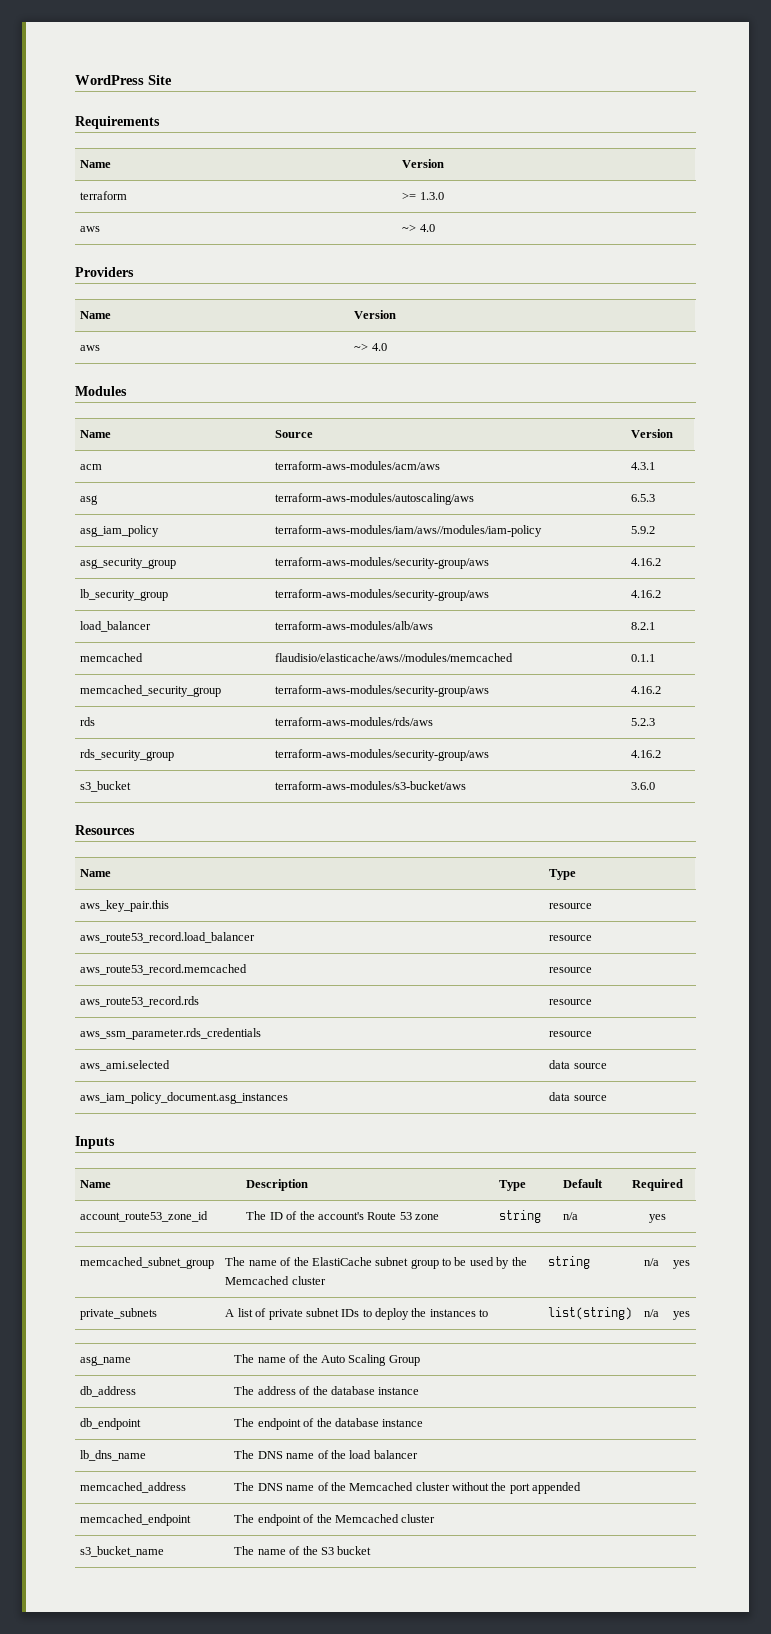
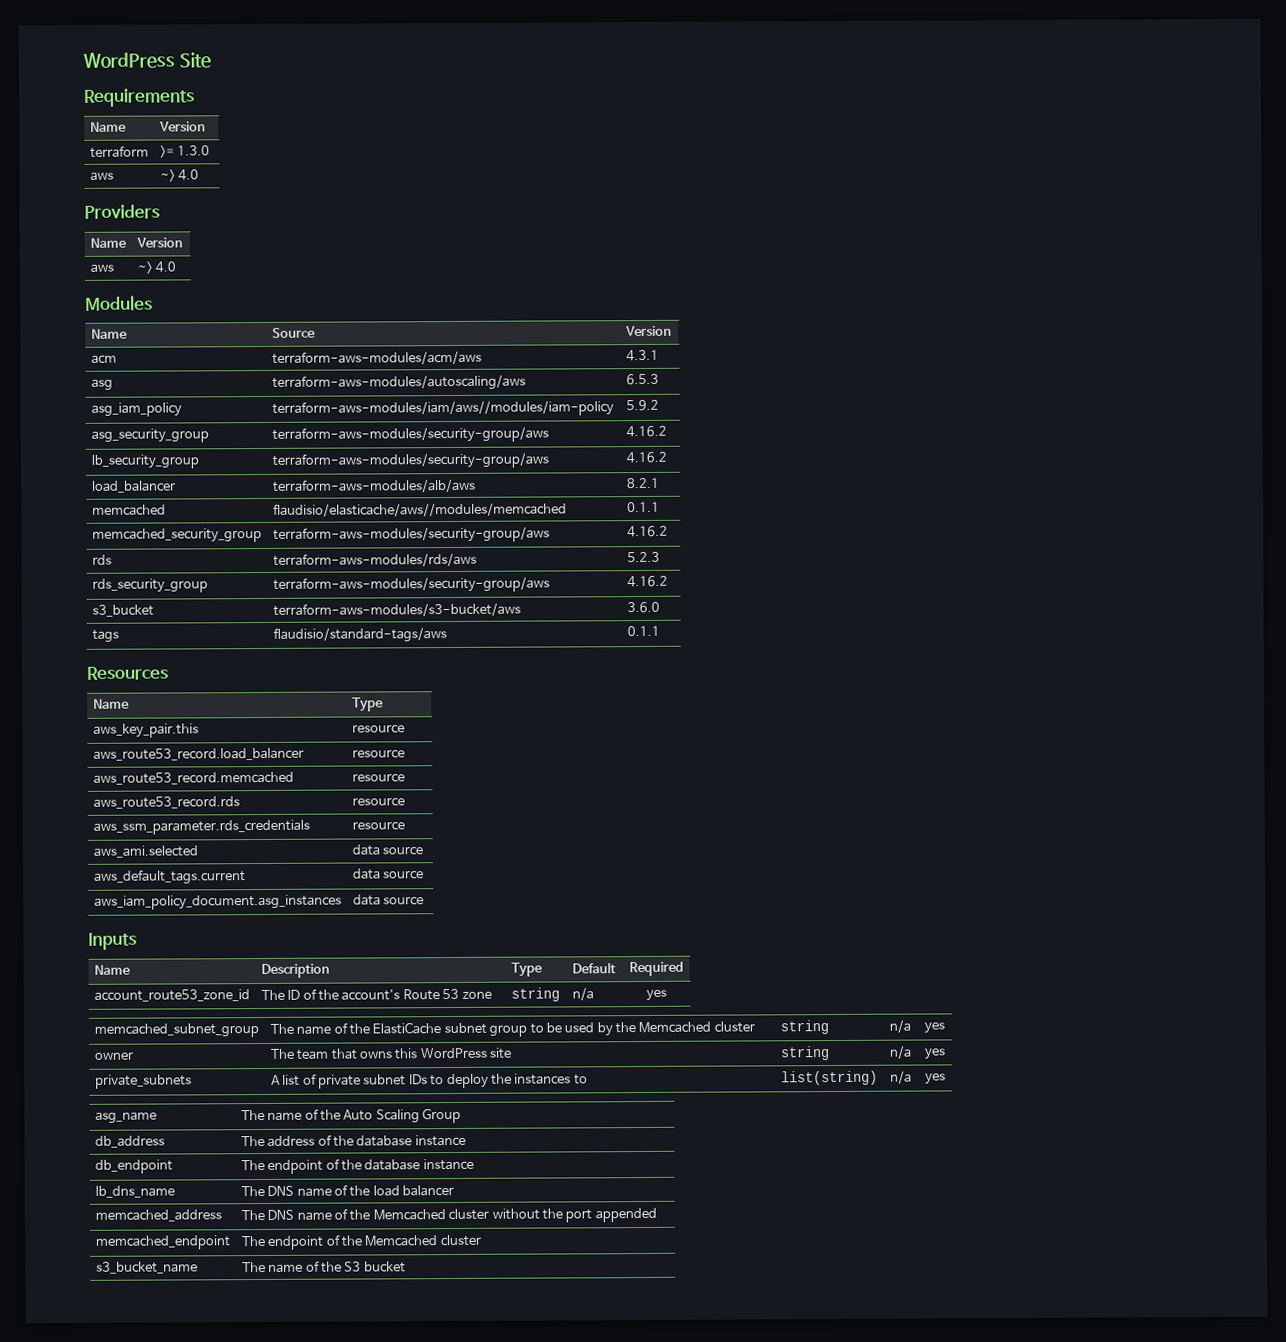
(656, 786) none -> [91,629,119,643] [272,627,447,643] [626,625,660,637] // tags | flaudisio/standard-tags/aws | 0.1.1
(607, 1066) none -> [93,869,246,885] [352,868,425,880] // aws_default_tags.current | data source
(690, 1264) none -> [93,1051,134,1060] [269,1047,513,1060] [779,1046,830,1061] [888,1045,912,1059] [924,1048,946,1060] // owner | The team that owns this WordPress site | string | n/a | yes

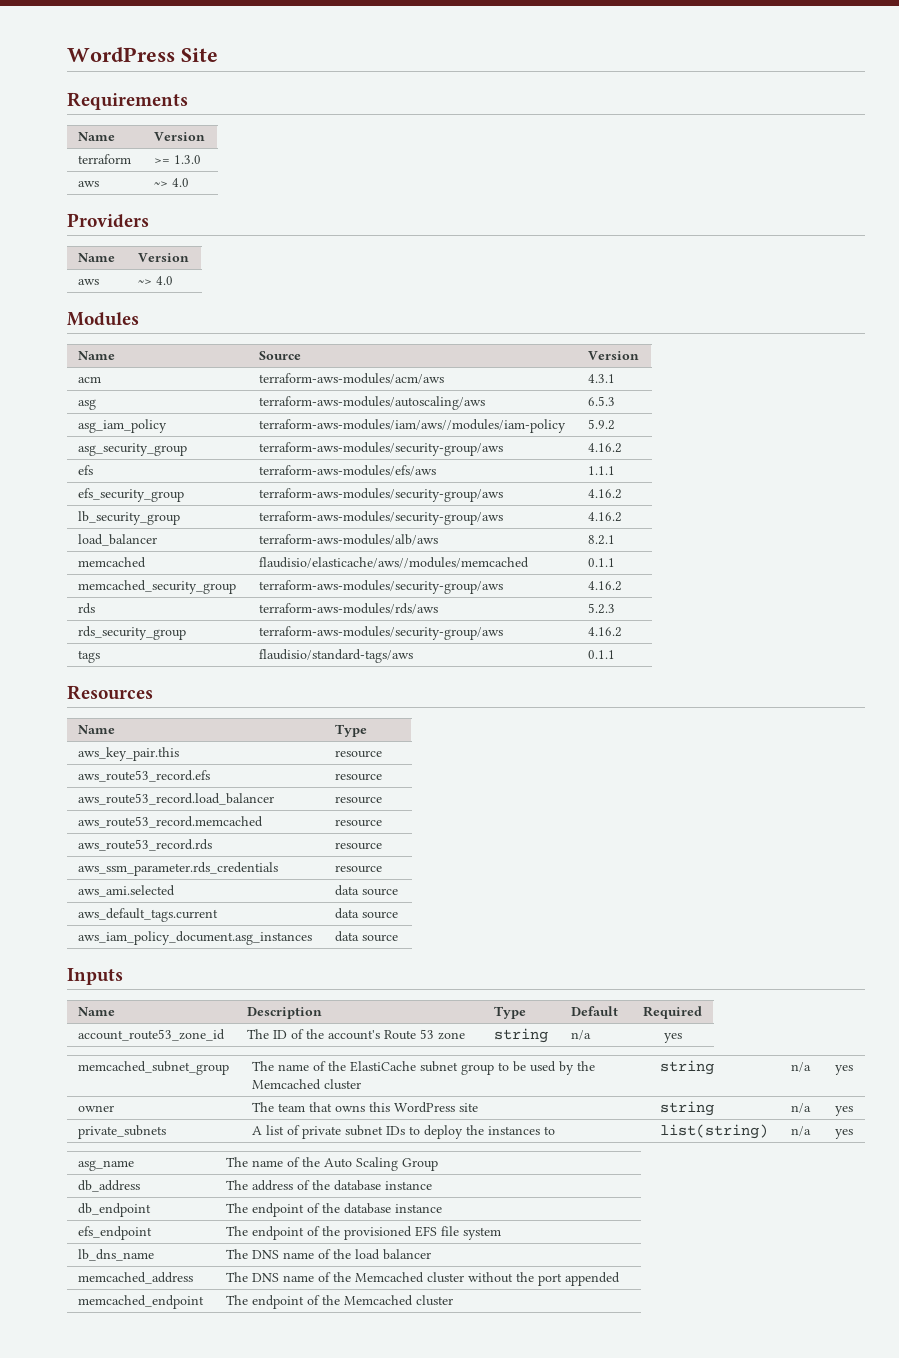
(667, 431) none -> [78,465,94,475] [259,465,437,476] [588,466,616,475] [78,488,185,502] [259,488,504,502] [588,489,623,499] // efs | terraform-aws-modules/efs/aws | 1.1.1 // efs_security_group | terraform-aws-modules/security-group/aws | 4.16.2
[91,604,154,617] [272,602,521,617] [626,601,660,614] // s3_bucket | terraform-aws-modules/s3-bucket/aws | 3.6.0 -> (623, 632) none
(405, 729) none -> [78,770,211,782] [335,773,383,781] // aws_route53_record.efs | resource
(474, 1164) none -> [78,1226,153,1240] [226,1226,502,1240] // efs_endpoint | The endpoint of the provisioned EFS file system
[95,1261,198,1274] [241,1260,406,1273] // s3_bucket_name | The name of the S3 bucket -> (454, 1300) none

